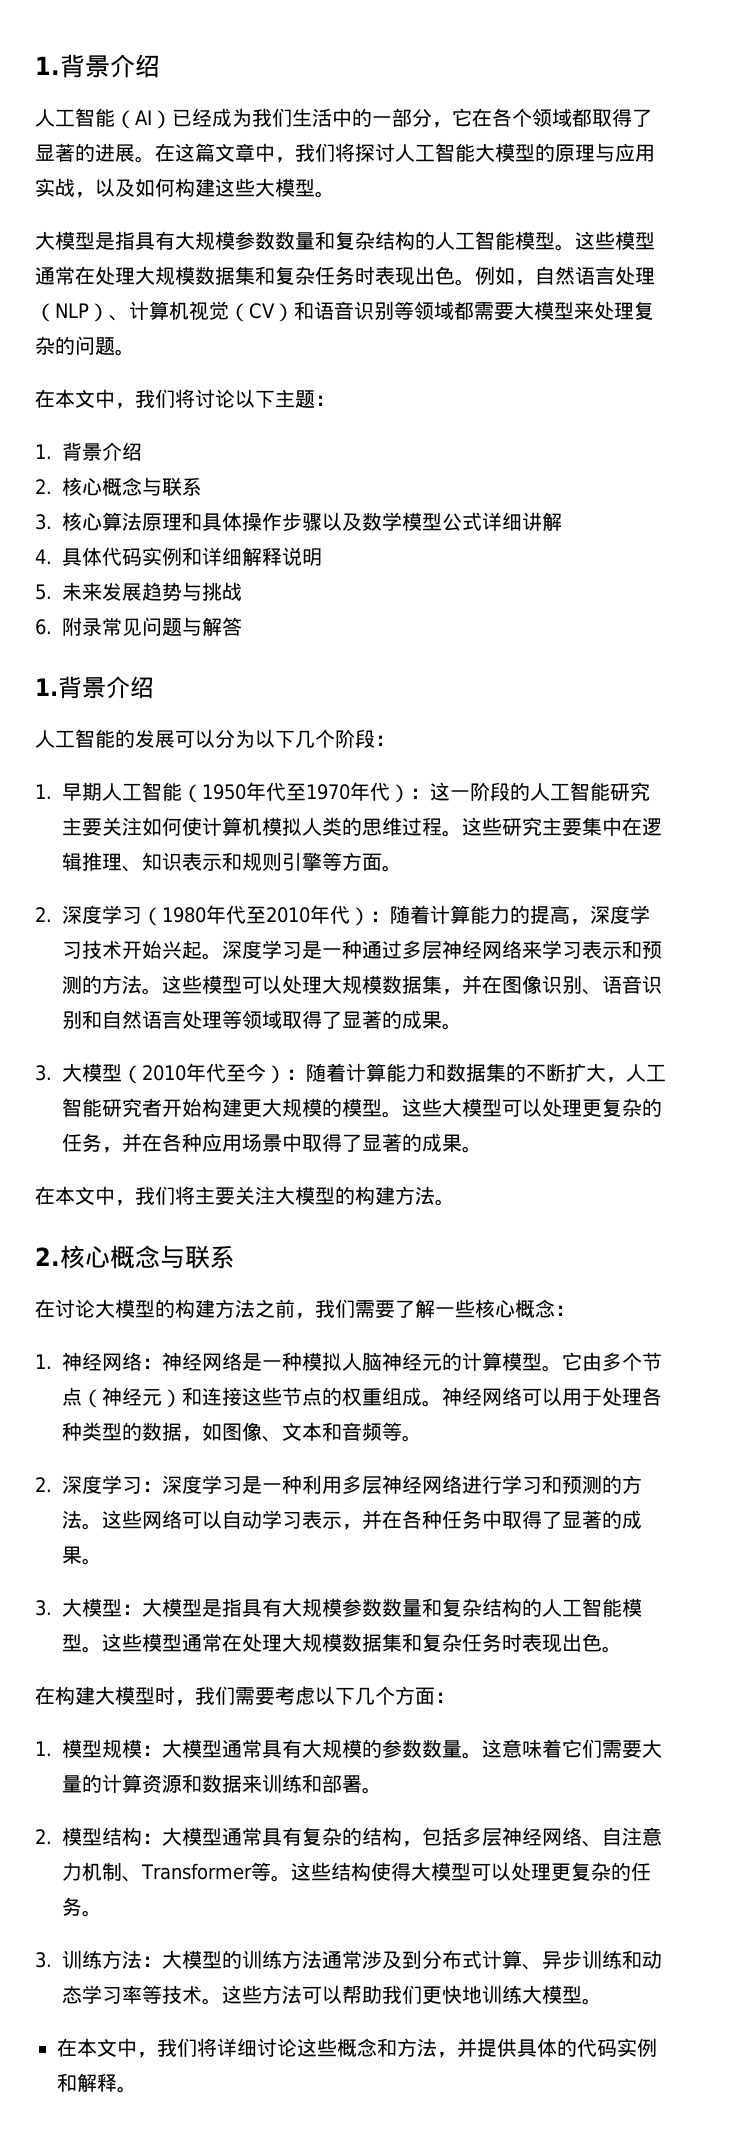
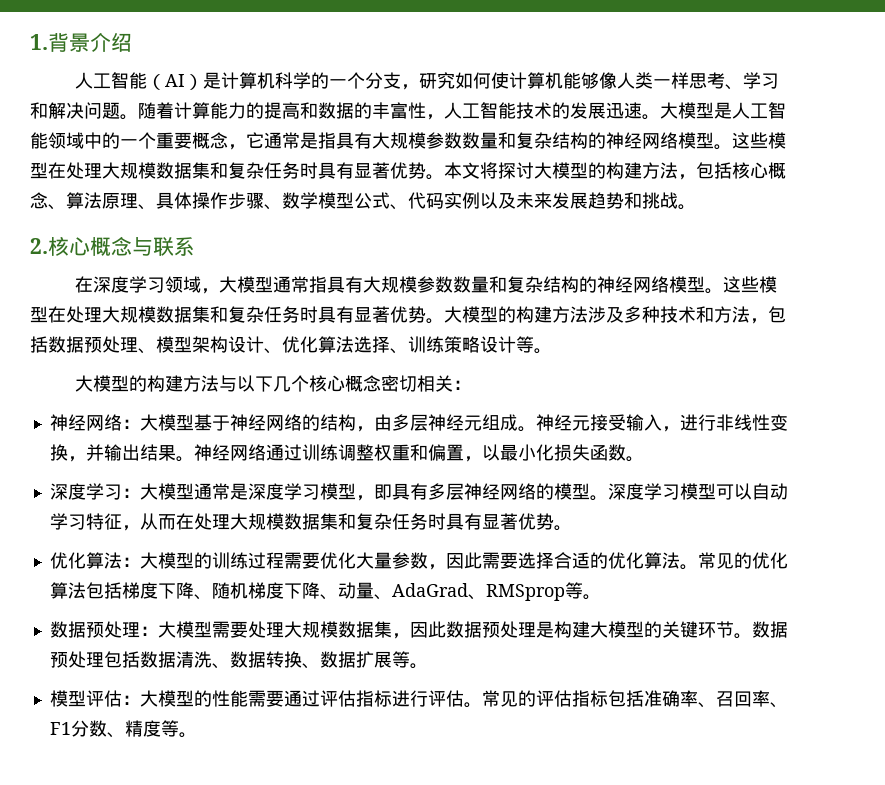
[172,108,652,128] [35,143,655,163] [35,178,335,198] [35,231,655,251] [35,266,655,286] [35,301,654,322] [35,336,135,356] [35,389,335,409] [35,442,142,461] [35,477,202,496] [35,512,562,532] [35,547,322,566] [35,582,242,601] [35,617,242,636] [35,676,154,699] [35,729,395,748] [35,782,650,803] [62,817,662,837] [62,852,402,872] [35,905,650,926] [62,940,662,960] [62,975,662,995] [62,1010,462,1030] [35,1063,666,1084] [62,1098,662,1118] [62,1133,482,1153] [35,1186,435,1206] 已经成为我们生活中的一部分，它在各个领域都取得了显著的进展。在这篇文章中，我们将探讨人工智能大模型的原理与应用实战，以及如何构建这些大模型。 // 大模型是指具有大规模参数数量和复杂结构的人工智能模型。这些模型通常在处理大规模数据集和复杂任务时表现出色。例如，自然语言处理（NLP）、计算机视觉（CV）和语音识别等领域都需要大模型来处理复杂的问题。 // 在本文中，我们将讨论以下主题： // 1.背景介绍 // 2.核心概念与联系 // 3.核心算法原理和具体操作步骤以及数学模型公式详细讲解 // 4.具体代码实例和详细解释说明 // 5.未来发展趋势与挑战 // 6.附录常见问题与解答 // 1.背景介绍 // 人工智能的发展可以分为以下几个阶段： // 1.早期人工智能（1950年代至1970年代）：这一阶段的人工智能研究主要关注如何使计算机模拟人类的思维过程。这些研究主要集中在逻辑推理、知识表示和规则引擎等方面。 // 2.深度学习（1980年代至2010年代）：随着计算能力的提高，深度学习技术开始兴起。深度学习是一种通过多层神经网络来学习表示和预测的方法。这些模型可以处理大规模数据集，并在图像识别、语音识别和自然语言处理等领域取得了显著的成果。 // 3.大模型（2010年代至今）：随着计算能力和数据集的不断扩大，人工智能研究者开始构建更大规模的模型。这些大模型可以处理更复杂的任务，并在各种应用场景中取得了显著的成果。 // 在本文中，我们将主要关注大模型的构建方法 -> [202,72,779,90] [30,102,786,120] [30,132,786,150] [30,162,786,180] [30,192,678,210] 是计算机科学的一个分支，研究如何使计算机能够像人类一样思考、学习和解决问题。随着计算能力的提高和数据的丰富性，人工智能技术的发展迅速。大模型是人工智能领域中的一个重要概念，它通常是指具有大规模参数数量和复杂结构的神经网络模型。这些模型在处理大规模数据集和复杂任务时具有显著优势。本文将探讨大模型的构建方法，包括核心概念、算法原理、具体操作步骤、数学模型公式、代码实例以及未来发展趋势和挑战
[55,1299,575,1319] [35,1352,662,1372] [62,1387,662,1408] [62,1422,422,1442] [35,1475,642,1495] [62,1510,642,1530] [62,1546,102,1565] [35,1598,642,1617] [62,1633,622,1653] [35,1686,455,1706] [35,1739,662,1759] [62,1774,382,1794] [35,1827,662,1847] [62,1862,651,1882] [62,1897,102,1917] [35,1950,662,1970] [62,1985,602,2005] [57,2038,657,2058] [57,2073,117,2092] 讨论大模型的构建方法之前，我们需要了解一些核心概念： // 1.神经网络：神经网络是一种模拟人脑神经元的计算模型。它由多个节点（神经元）和连接这些节点的权重组成。神经网络可以用于处理各种类型的数据，如图像、文本和音频等。 // 2.深度学习：深度学习是一种利用多层神经网络进行学习和预测的方法。这些网络可以自动学习表示，并在各种任务中取得了显著的成果。 // 3.大模型：大模型是指具有大规模参数数量和复杂结构的人工智能模型。这些模型通常在处理大规模数据集和复杂任务时表现出色。 // 在构建大模型时，我们需要考虑以下几个方面： // 1.模型规模：大模型通常具有大规模的参数数量。这意味着它们需要大量的计算资源和数据来训练和部署。 // 2.模型结构：大模型通常具有复杂的结构，包括多层神经网络、自注意力机制、Transformer等。这些结构使得大模型可以处理更复杂的任务。 // 3.训练方法：大模型的训练方法通常涉及到分布式计算、异步训练和动态学习率等技术。这些方法可以帮助我们更快地训练大模型。 // 在本文中，我们将详细讨论这些概念和方法，并提供具体的代码实例和解释 -> [92,276,777,294] [30,306,786,324] [30,336,552,354] [74,375,471,392] [49,414,788,432] [49,444,644,462] [49,483,788,501] [49,513,572,531] [49,552,788,570] [49,582,601,601] [49,621,788,639] [49,651,428,669] [49,690,788,708] [49,720,179,738] 深度学习领域，大模型通常指具有大规模参数数量和复杂结构的神经网络模型。这些模型在处理大规模数据集和复杂任务时具有显著优势。大模型的构建方法涉及多种技术和方法，包括数据预处理、模型架构设计、优化算法选择、训练策略设计等。 // 大模型的构建方法与以下几个核心概念密切相关： // 神经网络：大模型基于神经网络的结构，由多层神经元组成。神经元接受输入，进行非线性变换，并输出结果。神经网络通过训练调整权重和偏置，以最小化损失函数。 // 深度学习：大模型通常是深度学习模型，即具有多层神经网络的模型。深度学习模型可以自动学习特征，从而在处理大规模数据集和复杂任务时具有显著优势。 // 优化算法：大模型的训练过程需要优化大量参数，因此需要选择合适的优化算法。常见的优化算法包括梯度下降、随机梯度下降、动量、AdaGrad、RMSprop等。 // 数据预处理：大模型需要处理大规模数据集，因此数据预处理是构建大模型的关键环节。数据预处理包括数据清洗、数据转换、数据扩展等。 // 模型评估：大模型的性能需要通过评估指标进行评估。常见的评估指标包括准确率、召回率、F1分数、精度等

